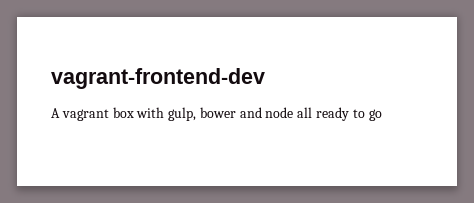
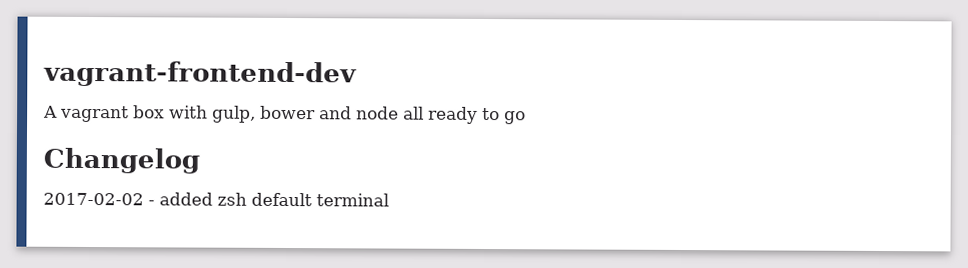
(382, 115) none -> [43,147,200,174] [43,192,389,207] // Changelog // 2017-02-02 - added zsh default terminal

